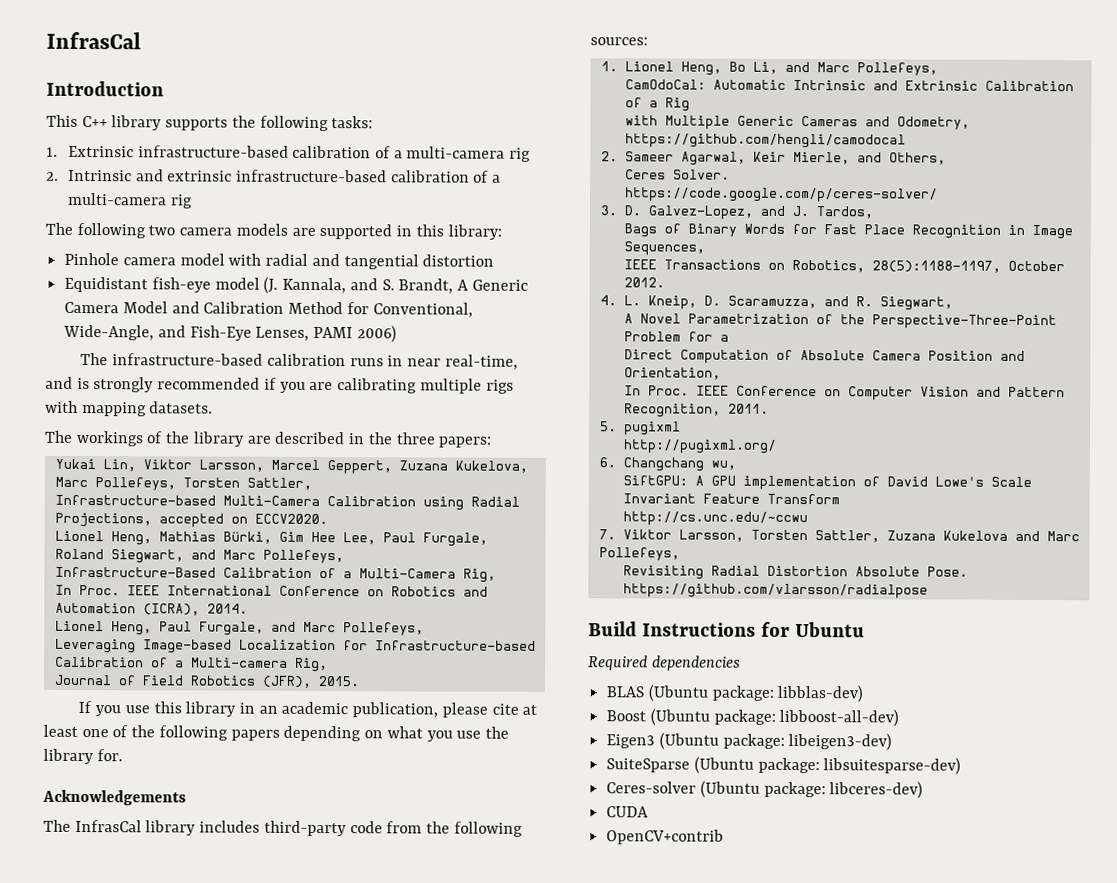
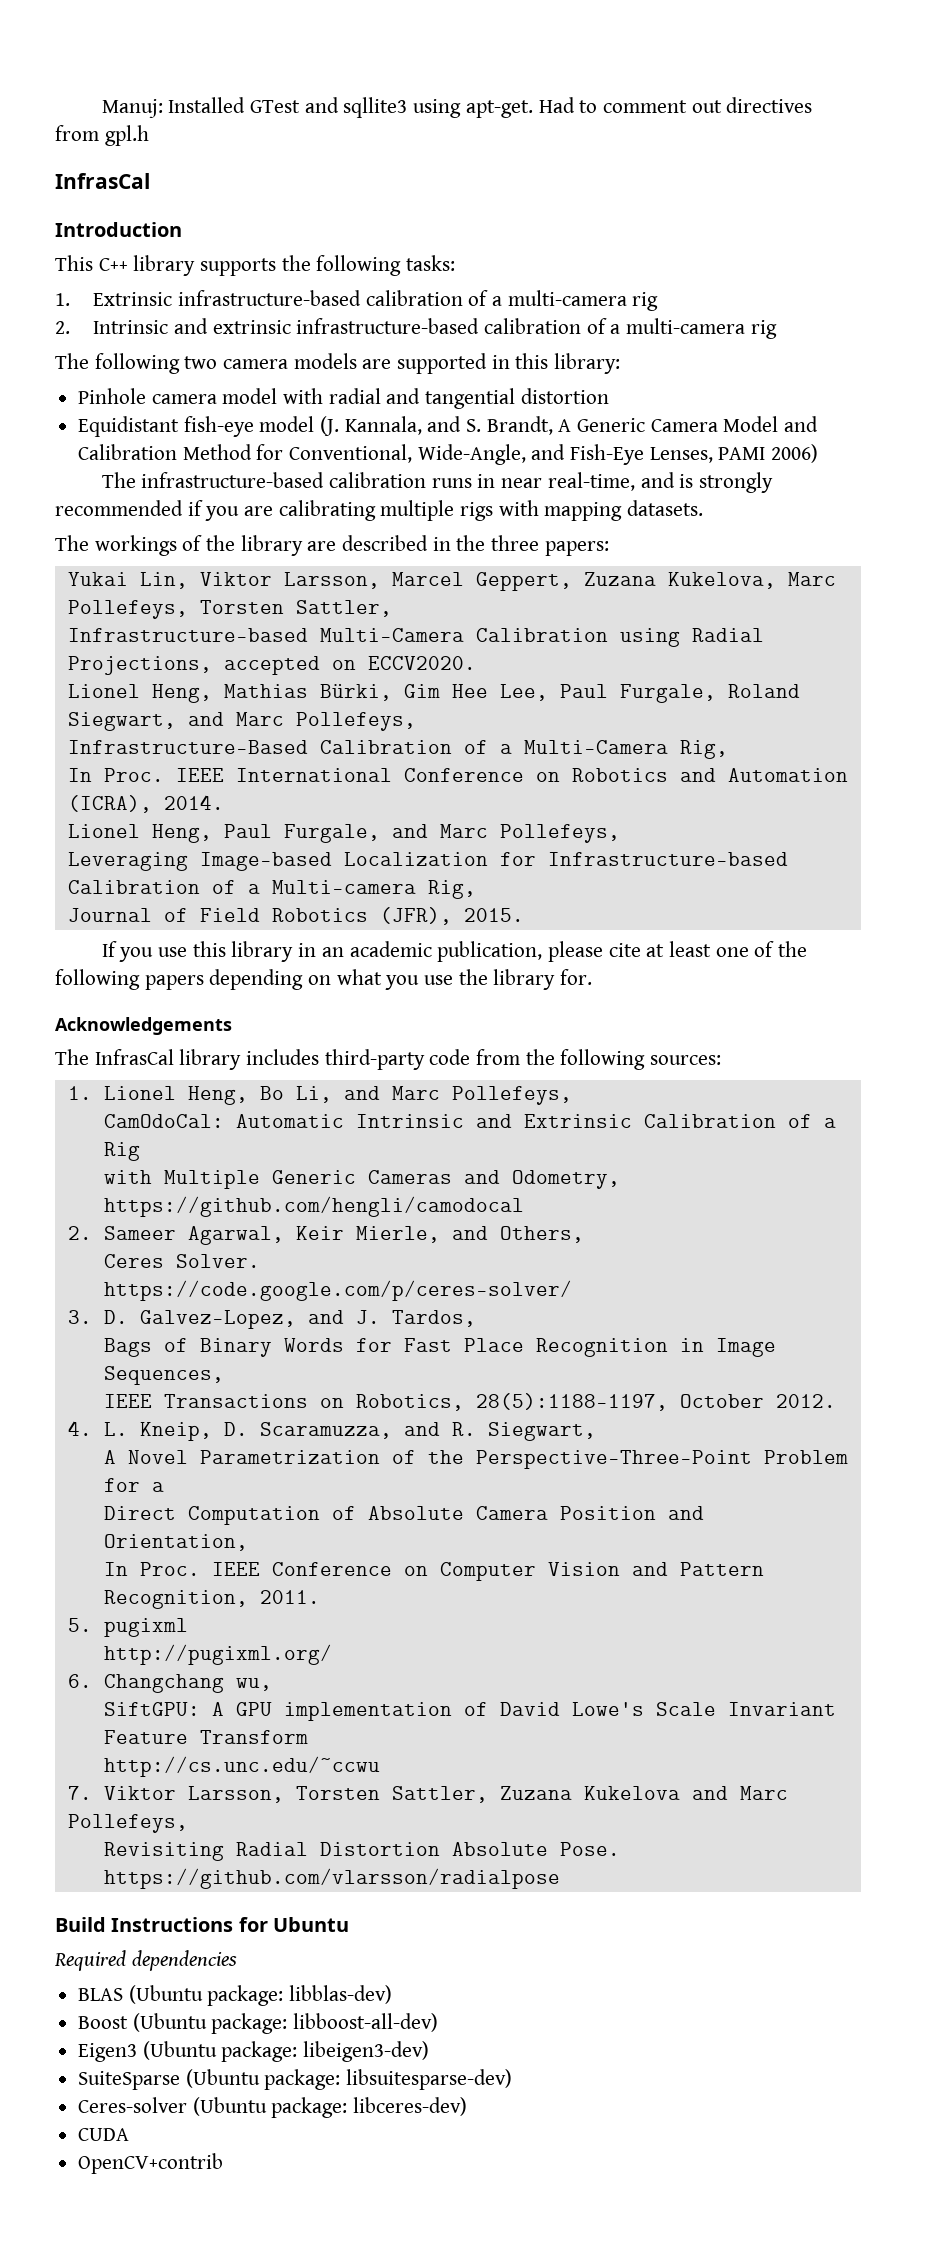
(46, 40) none -> [101,97,813,118] [55,125,149,146] Manuj: Installed GTest and sqllite3 using apt-get. Had to comment out directives from gpl.h //

